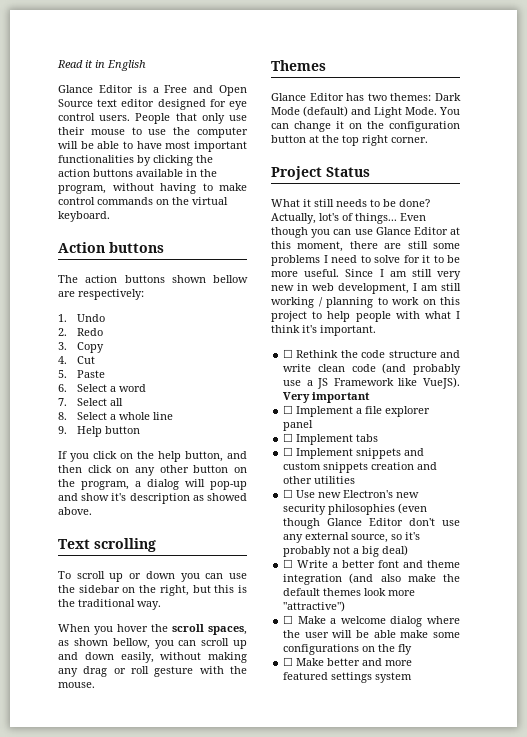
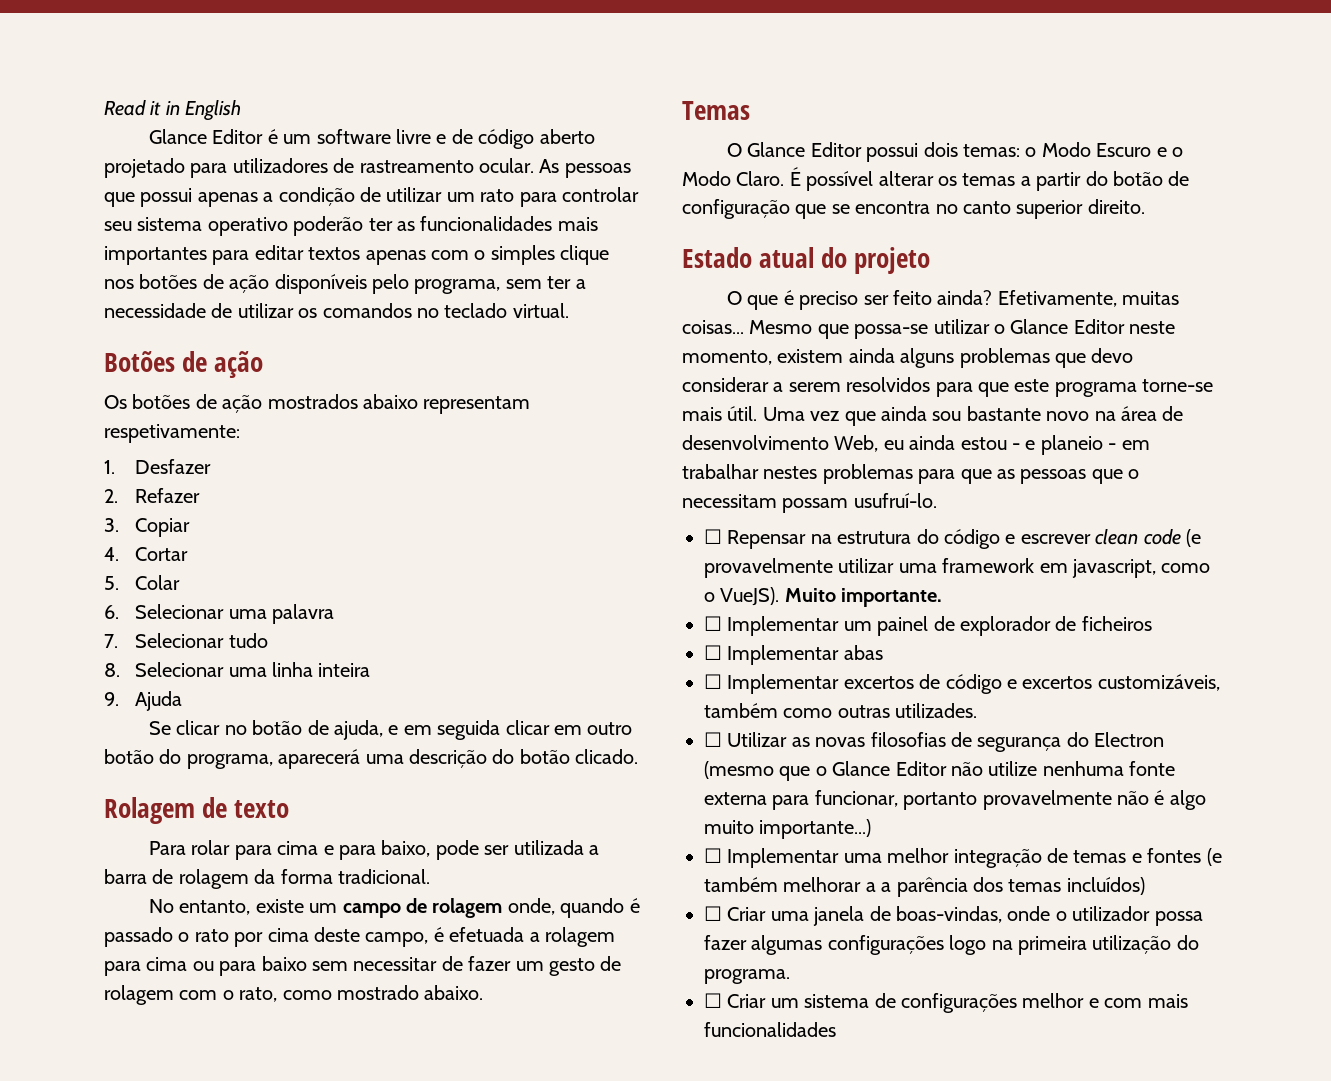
[137,85,247,96] [58,99,247,110] [58,113,247,124] [58,127,248,138] [58,141,247,152] [58,155,213,166] [58,169,217,177] [58,183,247,194] [58,197,228,205] [58,211,110,222] [58,242,164,253] [58,275,248,283] [58,289,144,300] is a Free and Open Source text editor designed for eye control users. People that only use their mouse to use the computer will be able to have most important functionalities by clicking the action buttons available in the program, without having to make control commands on the virtual keyboard. // Action buttons // The action buttons shown bellow are respectively: -> [267,129,595,149] [104,158,631,178] [104,187,639,207] [104,216,598,236] [104,245,610,265] [104,274,586,294] [104,303,569,318] [104,351,264,378] [104,394,531,414] [104,424,240,443] é um software livre e de código aberto projetado para utilizadores de rastreamento ocular. As pessoas que possui apenas a condição de utilizar um rato para controlar seu sistema operativo poderão ter as funcionalidades mais importantes para editar textos apenas com o simples clique nos botões de ação disponíveis pelo programa, sem ter a necessidade de utilizar os comandos no teclado virtual. // Botões de ação // Os botões de ação mostrados abaixo representam respetivamente:
[77,314,106,322] Undo -> [135,459,212,474] Desfazer
[77,328,104,336] Redo -> [135,488,201,503] Refazer
[77,342,105,353] Copy -> [135,518,191,537] Copiar
[77,356,96,364] Cut -> [135,547,189,561] Cortar
[77,370,106,378] Paste -> [135,575,181,590] Colar
[77,384,147,392] Select a word -> [135,604,335,624] Selecionar uma palavra
[77,398,124,406] Select all -> [135,633,268,648] Selecionar tudo
[77,412,174,420] [58,426,141,437] [58,451,247,462] [58,465,247,476] [58,479,247,490] [58,493,247,504] [58,507,92,515] [58,538,156,552] [58,571,247,582] [58,585,247,596] [58,599,161,610] [58,624,247,635] [58,638,247,649] [58,652,247,663] [58,666,247,677] [58,682,95,688] [271,60,326,71] [271,93,461,101] [271,106,460,118] [271,121,460,132] [271,135,428,146] [271,166,370,180] [271,199,430,207] [271,213,426,224] [271,227,460,238] [271,241,460,252] [271,255,460,266] [271,269,461,280] [271,283,461,294] [271,297,460,308] [271,311,460,322] [271,325,376,336] [283,349,460,358] [283,363,461,375] [283,377,460,389] [283,392,371,403] [283,405,431,417] [283,420,314,431] [283,433,379,445] [283,447,425,459] [283,462,438,473] [283,476,356,484] [283,489,420,498] [283,503,428,515] [283,518,460,529] [283,532,421,543] [283,545,409,557] [283,559,460,568] [283,573,460,585] [283,588,416,596] [283,601,346,612] [283,615,460,627] [283,630,460,638] [283,644,413,655] [283,657,413,666] [283,672,413,683] Select a whole line // 9. Help button // If you click on the help button, and then click on any other button on the program, a dialog will pop-up and show it's description as showed above. // Text scrolling // To scroll up or down you can use the sidebar on the right, but this is the traditional way. // When you hover the scroll spaces, as shown bellow, you can scroll up and down easily, without making any drag or roll gesture with the mouse. // Themes // Glance Editor has two themes: Dark Mode (default) and Light Mode. You can change it on the configuration button at the top right corner. // Project Status // What it still needs to be done? Actually, lot's of things... Even though you can use Glance Editor at this moment, there are still some problems I need to solve for it to be more useful. Since I am still very new in web development, I am still working / planning to work on this project to help people with what I think it's important. // ☐ Rethink the code structure and write clean code (and probably use a JS Framework like VueJS). Very important // ☐ Implement a file explorer panel // ☐ Implement tabs // ☐ Implement snippets and custom snippets creation and other utilities // ☐ Use new Electron's new security philosophies (even though Glance Editor don't use any external source, so it's probably not a big deal) // ☐ Write a better font and theme integration (and also make the default themes look more "attractive") // ☐ Make a welcome dialog where the user will be able make some configurations on the fly // ☐ Make better and more featured settings system -> [135,662,371,677] [104,691,183,711] [148,720,633,740] [104,749,639,769] [104,797,290,824] [148,840,599,860] [104,869,430,889] [148,898,640,918] [104,927,615,947] [104,956,622,976] [104,985,484,1005] [682,101,750,120] [726,142,1183,162] [682,167,1190,191] [682,199,1145,219] [682,247,931,274] [726,290,1180,310] [682,319,1176,339] [682,348,1134,368] [682,377,1214,397] [682,406,1184,426] [682,435,1150,455] [682,464,1140,484] [682,493,937,513] [704,529,1201,549] [704,558,1211,578] [704,587,943,607] [704,616,1152,636] [704,645,883,665] [704,674,1220,694] [704,703,978,718] [704,732,1165,752] [704,761,1176,781] [704,790,1206,810] [704,819,872,839] [704,848,1222,868] [704,877,1145,897] [704,906,1203,926] [704,935,1199,955] [704,969,790,984] [704,993,1188,1013] [704,1022,836,1037] Selecionar uma linha inteira // 9. Ajuda // Se clicar no botão de ajuda, e em seguida clicar em outro botão do programa, aparecerá uma descrição do botão clicado. // Rolagem de texto // Para rolar para cima e para baixo, pode ser utilizada a barra de rolagem da forma tradicional. // No entanto, existe um campo de rolagem onde, quando é passado o rato por cima deste campo, é efetuada a rolagem para cima ou para baixo sem necessitar de fazer um gesto de rolagem com o rato, como mostrado abaixo. // Temas // O Glance Editor possui dois temas: o Modo Escuro e o Modo Claro. É possível alterar os temas a partir do botão de configuração que se encontra no canto superior direito. // Estado atual do projeto // O que é preciso ser feito ainda? Efetivamente, muitas coisas... Mesmo que possa-se utilizar o Glance Editor neste momento, existem ainda alguns problemas que devo considerar a serem resolvidos para que este programa torne-se mais útil. Uma vez que ainda sou bastante novo na área de desenvolvimento Web, eu ainda estou - e planeio - em trabalhar nestes problemas para que as pessoas que o necessitam possam usufruí-lo. // ☐ Repensar na estrutura do código e escrever clean code (e provavelmente utilizar uma framework em javascript, como o VueJS). Muito importante. // ☐ Implementar um painel de explorador de ficheiros // ☐ Implementar abas // ☐ Implementar excertos de código e excertos customizáveis, também como outras utilizades. // ☐ Utilizar as novas filosofias de segurança do Electron (mesmo que o Glance Editor não utilize nenhuma fonte externa para funcionar, portanto provavelmente não é algo muito importante...) // ☐ Implementar uma melhor integração de temas e fontes (e também melhorar a a parência dos temas incluídos) // ☐ Criar uma janela de boas-vindas, onde o utilizador possa fazer algumas configurações logo na primeira utilização do programa. // ☐ Criar um sistema de configurações melhor e com mais funcionalidades

